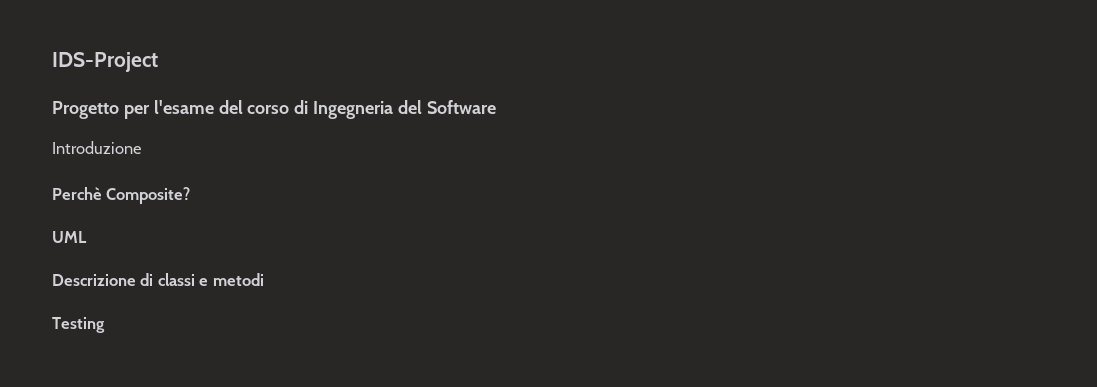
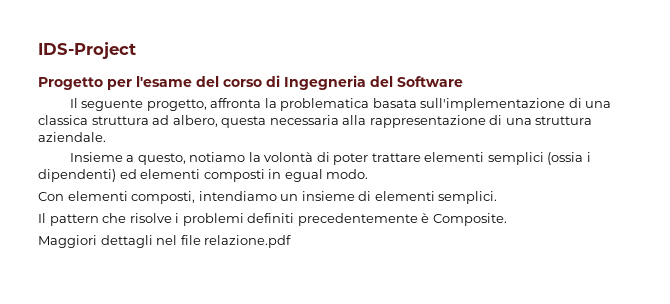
[52,141,141,154] [52,187,191,204] [52,231,87,243] [52,273,264,286] [52,317,105,333] Introduzione // Perchè Composite? // UML // Descrizione di classi e metodi // Testing -> [69,98,612,111] [38,115,593,128] [38,132,106,142] [69,152,591,165] [38,169,369,182] [38,191,498,204] [38,213,507,226] [38,235,292,248] Il seguente progetto, affronta la problematica basata sull'implementazione di una classica struttura ad albero, questa necessaria alla rappresentazione di una struttura aziendale. // Insieme a questo, notiamo la volontà di poter trattare elementi semplici (ossia i dipendenti) ed elementi composti in egual modo. // Con elementi composti, intendiamo un insieme di elementi semplici. // Il pattern che risolve i problemi definiti precedentemente è Composite. // Maggiori dettagli nel file relazione.pdf

